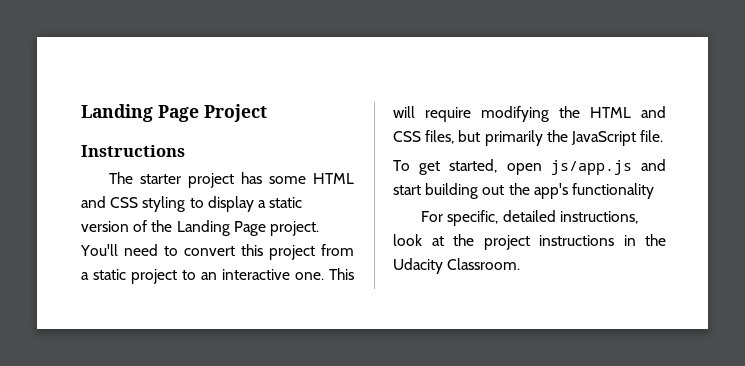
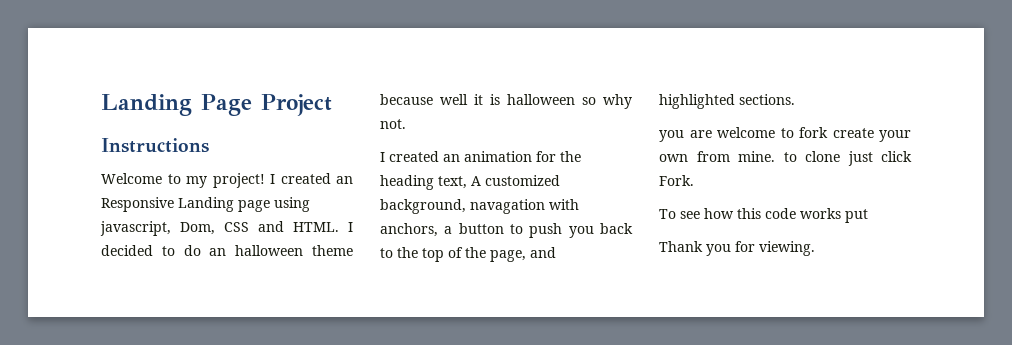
[109,172,354,188] [81,196,303,212] [81,220,319,236] [80,244,354,260] [81,268,354,284] [393,106,666,122] [393,130,664,146] [393,159,666,175] [393,183,654,199] [421,210,638,226] [393,234,666,250] [393,258,521,274] The starter project has some HTML and CSS styling to display a static version of the Landing Page project. You'll need to convert this project from a static project to an interactive one. This will require modifying the HTML and CSS files, but primarily the JavaScript file. // To get started, open js/app.js and start building out the app's functionality // For specific, detailed instructions, look at the project instructions in the Udacity Classroom. -> [101,173,353,188] [101,197,310,212] [100,221,353,236] [101,245,353,256] [380,94,632,109] [380,119,406,129] [380,151,581,162] [380,175,560,190] [380,199,579,214] [380,223,633,238] [380,247,556,262] [659,94,795,109] [659,127,911,142] [659,151,912,166] [659,175,694,186] [659,208,868,223] [659,241,815,256] Welcome to my project! I created an Responsive Landing page using javascript, Dom, CSS and HTML. I decided to do an halloween theme because well it is halloween so why not. // I created an animation for the heading text, A customized background, navagation with anchors, a button to push you back to the top of the page, and highlighted sections. // you are welcome to fork create your own from mine. to clone just click Fork. // To see how this code works put // Thank you for viewing.

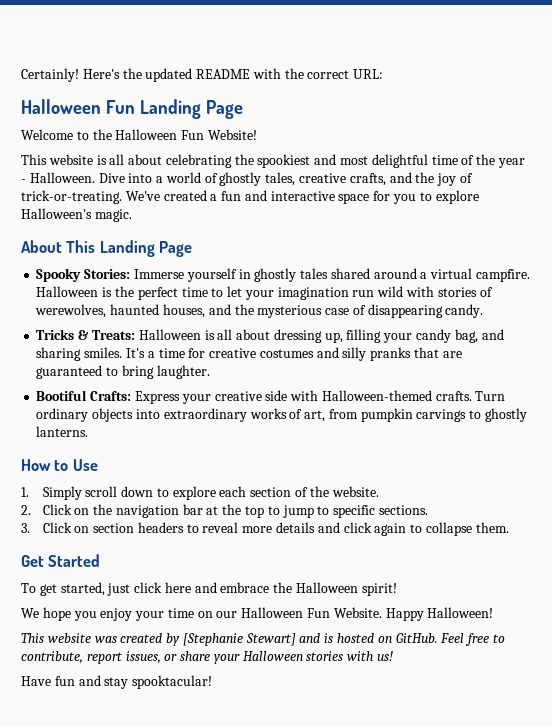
[101,94,332,116] [101,138,209,153] Landing Page Project // Instructions -> [21,68,384,82] [21,99,243,119] Certainly! Here's the updated README with the correct URL: // Halloween Fun Landing Page
[186,173,353,188] [101,197,310,212] [100,221,353,236] [101,245,353,256] [380,94,632,109] [380,119,406,129] [380,151,581,162] [380,175,560,190] [380,199,579,214] [380,223,633,238] [380,247,556,262] [659,94,795,109] [659,127,911,142] [659,151,912,166] [659,175,694,186] [659,208,868,223] [659,241,815,256] my project! I created an Responsive Landing page using javascript, Dom, CSS and HTML. I decided to do an halloween theme because well it is halloween so why not. // I created an animation for the heading text, A customized background, navagation with anchors, a button to push you back to the top of the page, and highlighted sections. // you are welcome to fork create your own from mine. to clone just click Fork. // To see how this code works put // Thank you for viewing. -> [92,129,257,140] [21,154,525,168] [21,172,473,186] [21,190,479,204] [21,208,132,222] [21,240,193,257] [36,268,530,282] [36,286,493,300] [35,304,484,318] [36,329,504,343] [36,347,462,361] [36,365,210,379] [36,390,506,404] [36,408,527,422] [36,426,89,437] [21,459,98,471] [21,486,379,500] [21,504,428,518] [21,522,509,536] [21,554,101,567] [21,582,397,596] [21,607,494,621] [21,633,505,646] [21,651,394,664] [21,675,213,689] the Halloween Fun Website! // This website is all about celebrating the spookiest and most delightful time of the year - Halloween. Dive into a world of ghostly tales, creative crafts, and the joy of trick-or-treating. We've created a fun and interactive space for you to explore Halloween's magic. // About This Landing Page // Spooky Stories: Immerse yourself in ghostly tales shared around a virtual campfire. Halloween is the perfect time to let your imagination run wild with stories of werewolves, haunted houses, and the mysterious case of disappearing candy. // Tricks & Treats: Halloween is all about dressing up, filling your candy bag, and sharing smiles. It's a time for creative costumes and silly pranks that are guaranteed to bring laughter. // Bootiful Crafts: Express your creative side with Halloween-themed crafts. Turn ordinary objects into extraordinary works of art, from pumpkin carvings to ghostly lanterns. // How to Use // 1. Simply scroll down to explore each section of the website. // 2. Click on the navigation bar at the top to jump to specific sections. // 3. Click on section headers to reveal more details and click again to collapse them. // Get Started // To get started, just click here and embrace the Halloween spirit! // We hope you enjoy your time on our Halloween Fun Website. Happy Halloween! // This website was created by [Stephanie Stewart] and is hosted on GitHub. Feel free to contribute, report issues, or share your Halloween stories with us! // Have fun and stay spooktacular!

